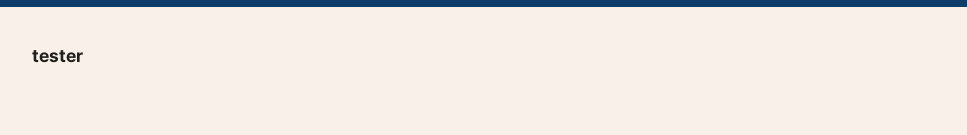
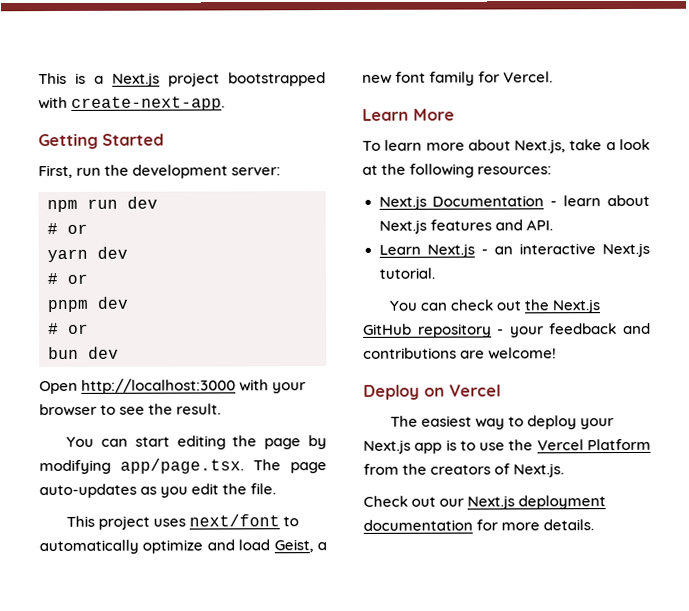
[32,50,83,63] tester -> [38,72,326,87] [38,96,226,111] [38,133,164,150] [38,164,282,179] [47,196,158,213] [47,223,88,235] [47,246,128,263] [47,273,88,285] [47,296,129,313] [48,322,89,335] [48,346,119,360] [39,378,307,395] [39,403,222,417] [66,435,327,450] [39,458,327,475] [39,483,277,499] [66,514,300,530] [39,539,327,555] [362,71,554,86] [362,108,455,121] [362,138,650,154] [362,163,553,178] [378,194,650,210] [378,219,553,234] [378,242,650,258] [378,267,435,279] [389,299,602,314] [363,322,651,338] [363,347,558,360] [363,384,501,400] [390,415,615,430] [363,438,651,454] [363,463,565,478] [363,495,607,510] [363,519,595,531] This is a Next.js project bootstrapped with create-next-app. // Getting Started // First, run the development server: // npm run dev // # or // yarn dev // # or // pnpm dev // # or // bun dev // Open http://localhost:3000 with your browser to see the result. // You can start editing the page by modifying app/page.tsx. The page auto-updates as you edit the file. // This project uses next/font to automatically optimize and load Geist, a new font family for Vercel. // Learn More // To learn more about Next.js, take a look at the following resources: // Next.js Documentation - learn about Next.js features and API. // Learn Next.js - an interactive Next.js tutorial. // You can check out the Next.js GitHub repository - your feedback and contributions are welcome! // Deploy on Vercel // The easiest way to deploy your Next.js app is to use the Vercel Platform from the creators of Next.js. // Check out our Next.js deployment documentation for more details.

